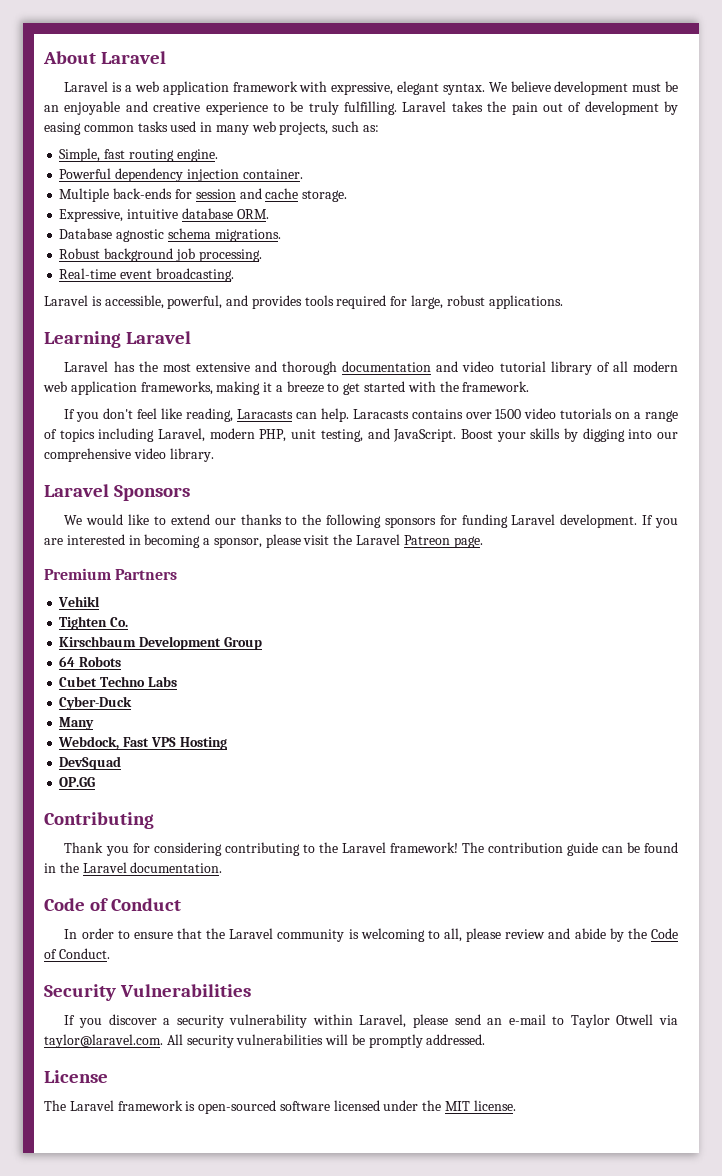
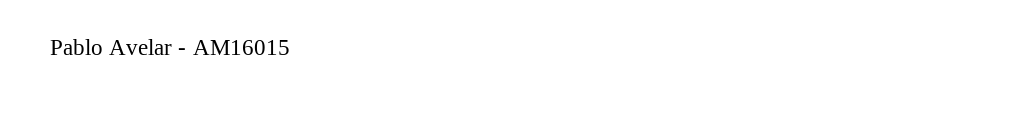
[43,51,167,64] [64,81,678,95] [44,101,678,115] [44,121,380,135] [59,148,218,162] [59,168,303,182] [59,188,348,202] [59,208,269,222] [59,228,281,242] [59,248,262,262] [59,268,234,282] [44,295,563,309] [44,331,192,348] [64,361,678,375] [43,381,530,395] [64,408,679,422] [44,428,678,442] [44,448,214,462] [44,484,191,501] [64,514,678,528] [44,534,483,548] [44,568,178,580] [58,596,101,607] [59,616,129,630] [59,636,262,650] [59,656,122,667] [59,676,177,687] [59,696,133,710] [59,717,95,730] [58,736,227,750] [59,756,122,770] [59,777,96,787] [44,812,154,829] [64,842,679,856] [44,862,223,873] [44,898,182,911] [64,928,678,942] [44,948,110,959] [44,984,252,1001] [64,1014,678,1028] [44,1034,486,1048] [44,1070,108,1083] [44,1100,516,1114] About Laravel // Laravel is a web application framework with expressive, elegant syntax. We believe development must be an enjoyable and creative experience to be truly fulfilling. Laravel takes the pain out of development by easing common tasks used in many web projects, such as: // Simple, fast routing engine. // Powerful dependency injection container. // Multiple back-ends for session and cache storage. // Expressive, intuitive database ORM. // Database agnostic schema migrations. // Robust background job processing. // Real-time event broadcasting. // Laravel is accessible, powerful, and provides tools required for large, robust applications. // Learning Laravel // Laravel has the most extensive and thorough documentation and video tutorial library of all modern web application frameworks, making it a breeze to get started with the framework. // If you don't feel like reading, Laracasts can help. Laracasts contains over 1500 video tutorials on a range of topics including Laravel, modern PHP, unit testing, and JavaScript. Boost your skills by digging into our comprehensive video library. // Laravel Sponsors // We would like to extend our thanks to the following sponsors for funding Laravel development. If you are interested in becoming a sponsor, please visit the Laravel Patreon page. // Premium Partners // Vehikl // Tighten Co. // Kirschbaum Development Group // 64 Robots // Cubet Techno Labs // Cyber-Duck // Many // Webdock, Fast VPS Hosting // DevSquad // OP.GG // Contributing // Thank you for considering contributing to the Laravel framework! The contribution guide can be found in the Laravel documentation. // Code of Conduct // In order to ensure that the Laravel community is welcoming to all, please review and abide by the Code of Conduct. // Security Vulnerabilities // If you discover a security vulnerability within Laravel, please send an e-mail to Taylor Otwell via taylor@laravel.com. All security vulnerabilities will be promptly addressed. // License // The Laravel framework is open-sourced software licensed under the MIT license. -> [50,39,290,55] Pablo Avelar - AM16015

